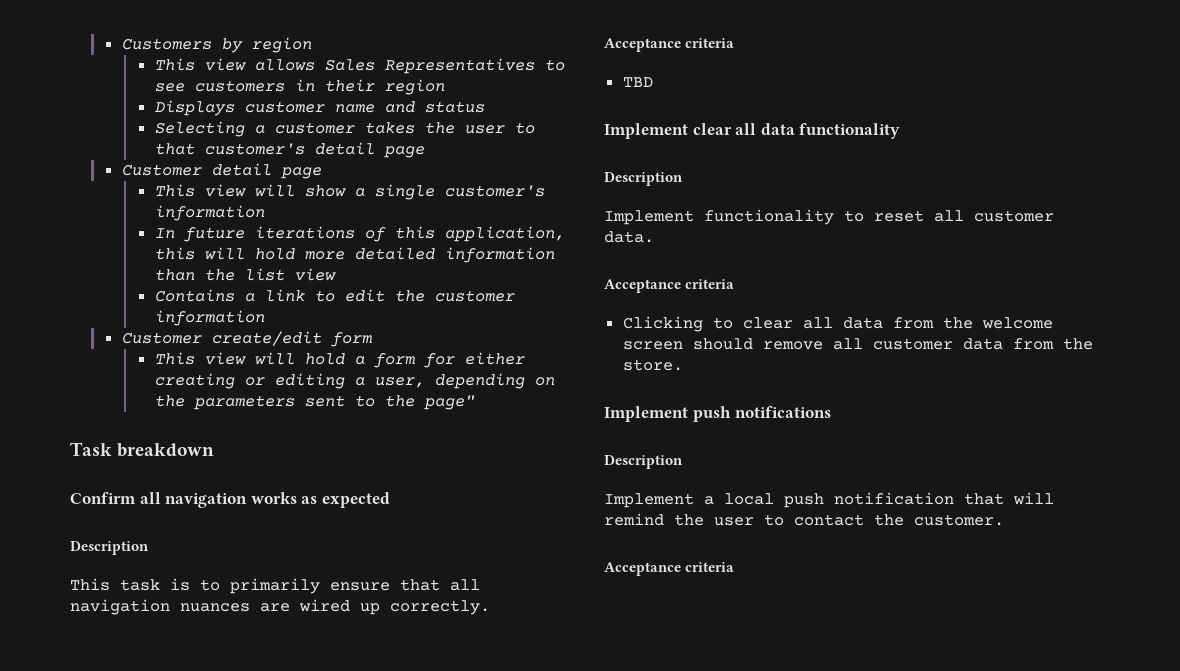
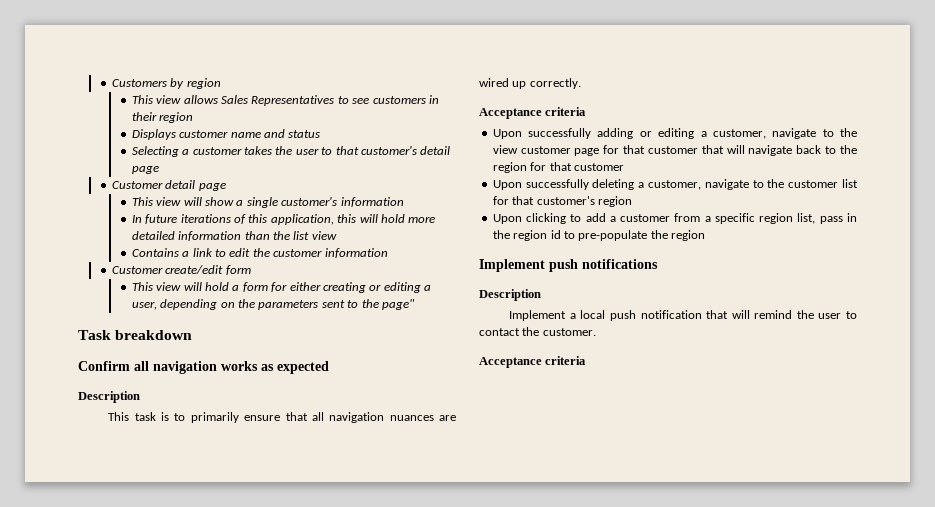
[622,77,653,87] [604,123,901,139] [604,172,683,186] [604,209,1054,225] [604,231,654,243] [604,279,735,293] [622,316,1053,332] [622,338,1093,350] [622,359,683,371] TBD // Implement clear all data functionality // Description // Implement functionality to reset all customer data. // Acceptance criteria // Clicking to clear all data from the welcome screen should remove all customer data from the store. -> [492,128,857,139] [492,145,857,156] [492,162,624,173] [492,179,858,190] [492,196,632,207] [492,213,857,224] [492,230,705,241] Upon successfully adding or editing a customer, navigate to the view customer page for that customer that will navigate back to the region for that customer // Upon successfully deleting a customer, navigate to the customer list for that customer's region // Upon clicking to add a customer from a specific region list, pass in the region id to pre-populate the region

